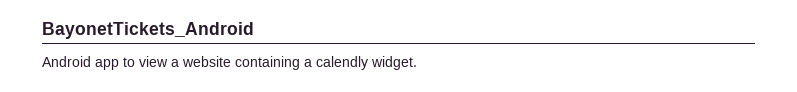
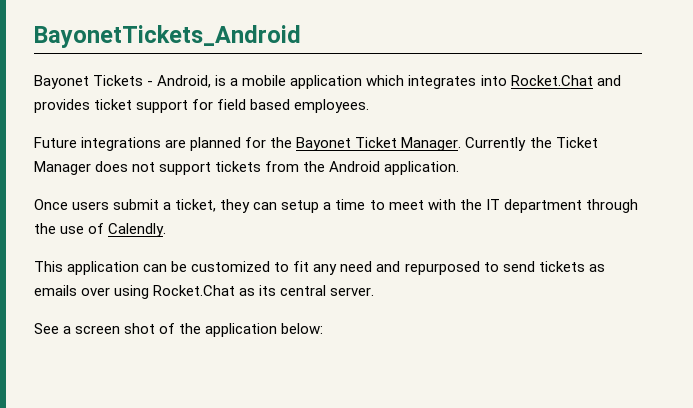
[42,56,417,70] Android app to view a website containing a calendly widget. -> [34,75,621,89] [34,99,370,113] [34,137,598,151] [34,161,460,175] [34,199,638,213] [34,223,167,237] [34,261,605,275] [34,285,375,299] [34,323,324,337] Bayonet Tickets - Android, is a mobile application which integrates into Rocket.Chat and provides ticket support for field based employees. // Future integrations are planned for the Bayonet Ticket Manager. Currently the Ticket Manager does not support tickets from the Android application. // Once users submit a ticket, they can setup a time to meet with the IT department through the use of Calendly. // This application can be customized to fit any need and repurposed to send tickets as emails over using Rocket.Chat as its central server. // See a screen shot of the application below:

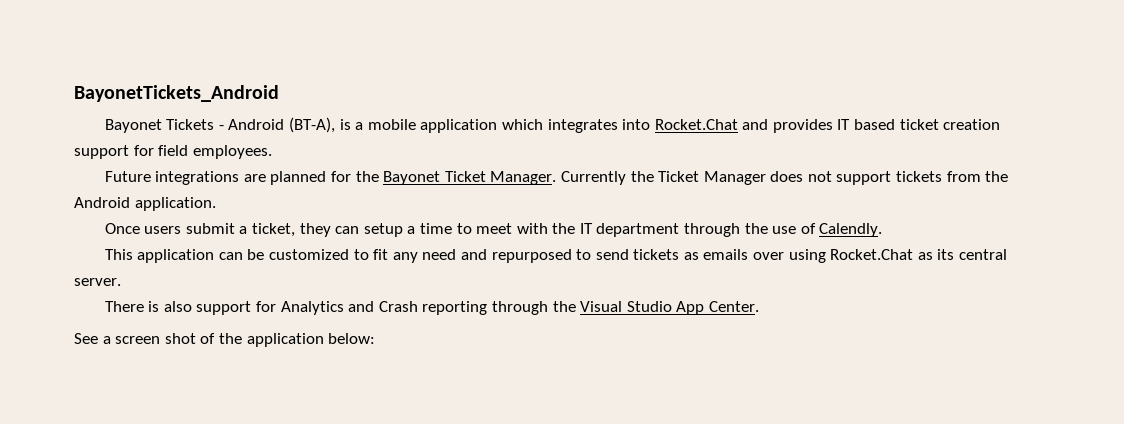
[157,75,212,88] Android, -> [228,117,335,133] Android (BT-A),
[94,99,133,110] ticket -> [837,119,1001,130] IT based ticket creation
[250,99,291,110] based -> (189, 150) none
(375, 291) none -> [104,301,759,315] // There is also support for Analytics and Crash reporting through the Visual Studio App Center.

